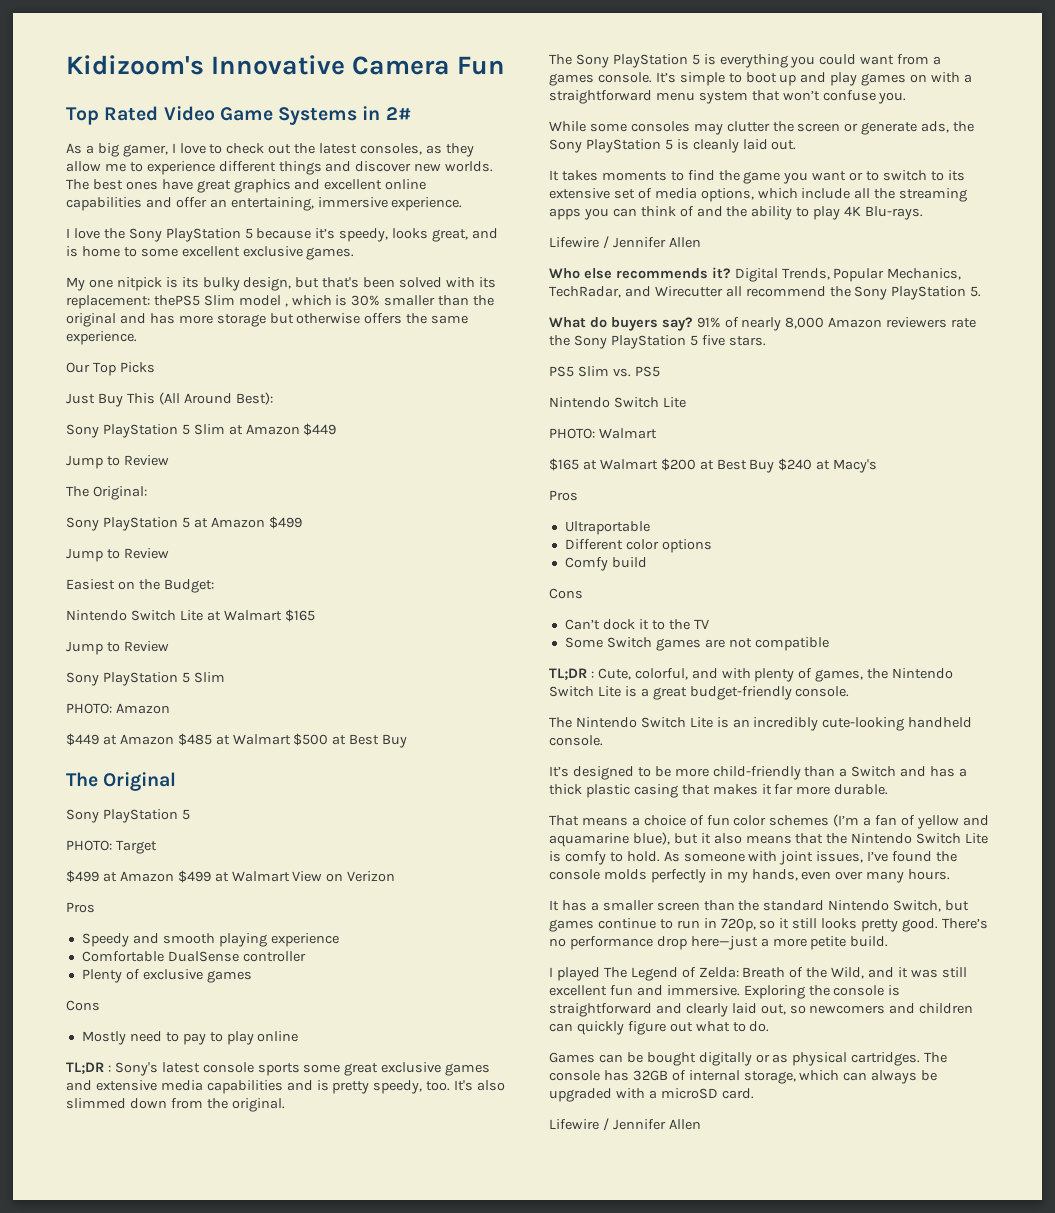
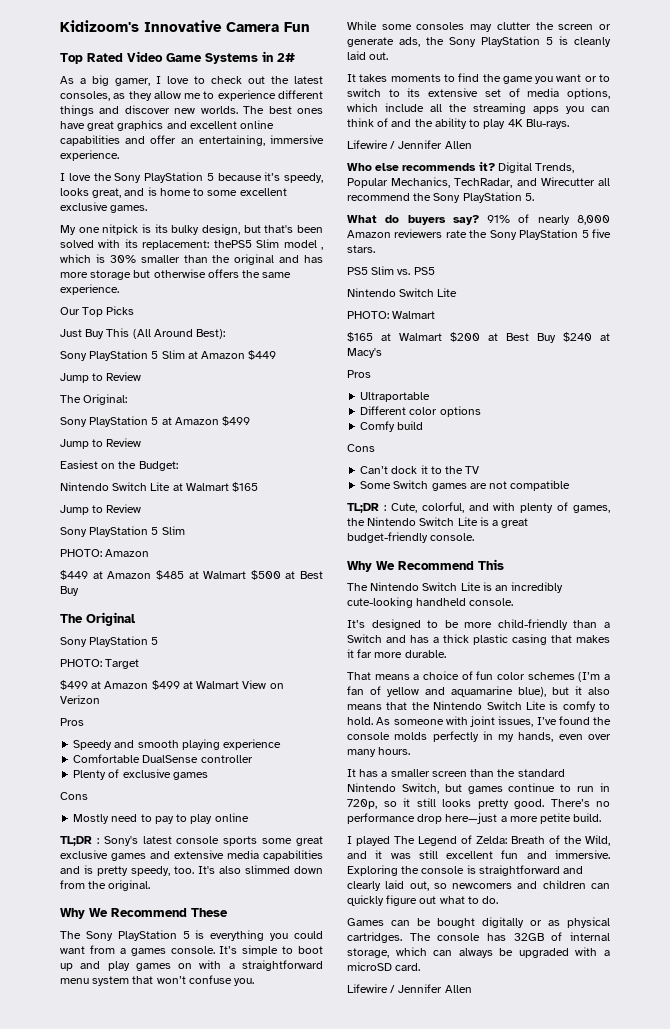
(285, 1105) none -> [60,908,228,919] // Why We Recommend These
(850, 691) none -> [347,559,504,572] // Why We Recommend This

